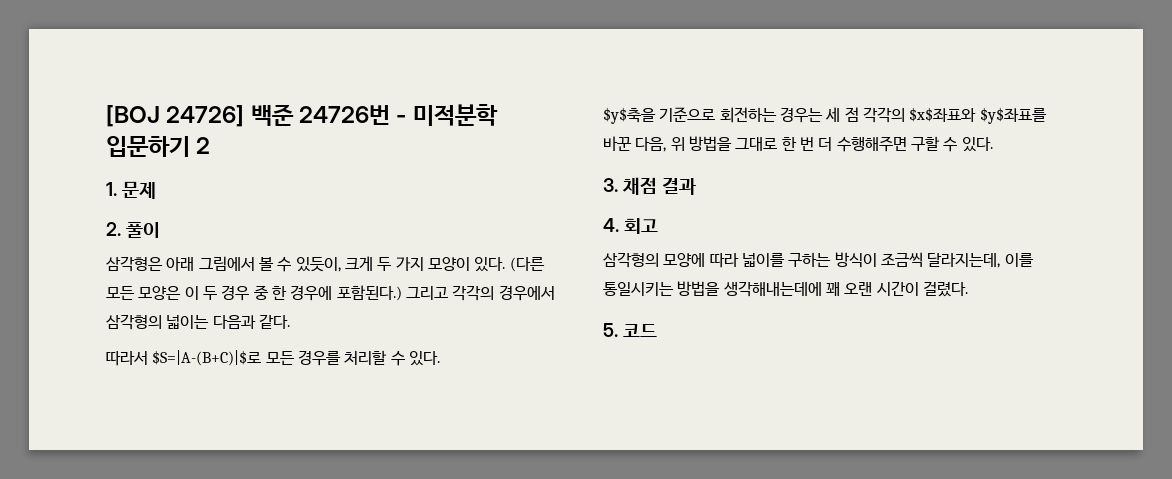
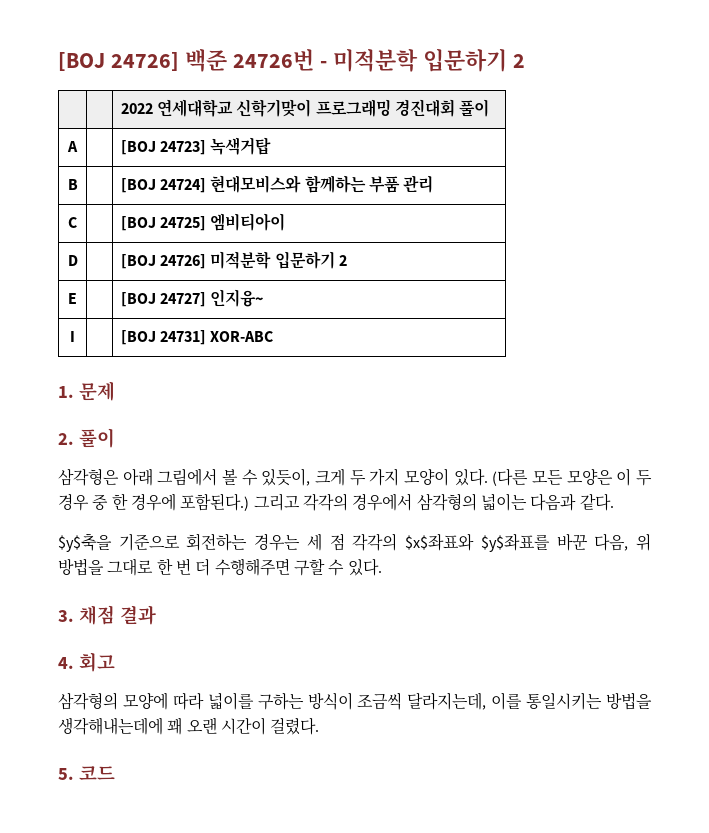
(211, 145) none -> [120,99,490,117] [67,141,78,152] [120,137,272,155] [67,179,78,190] [120,175,434,193] [68,217,77,228] [120,213,286,231] [67,255,78,266] [120,251,348,269] [68,293,77,304] [120,289,264,307] [70,331,75,342] [120,330,274,345] // | | 2022 연세대학교 신학기맞이 프로그래밍 경진대회 풀이 // A | | [BOJ 24723] 녹색거탑 // B | | [BOJ 24724] 현대모비스와 함께하는 부품 관리 // C | | [BOJ 24725] 엠비티아이 // D | | [BOJ 24726] 미적분학 입문하기 2 // E | | [BOJ 24727] 인지융~ // I | | [BOJ 24731] XOR-ABC
[106,350,440,366] // 따라서 $S=|A-(B+C)|$로 모든 경우를 처리할 수 있다. -> (614, 502) none

